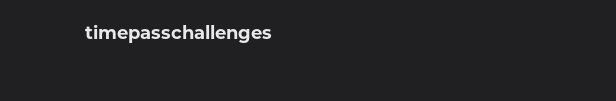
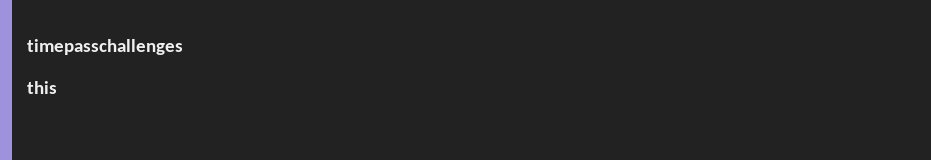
(272, 33) none -> [27,81,57,94] // this

